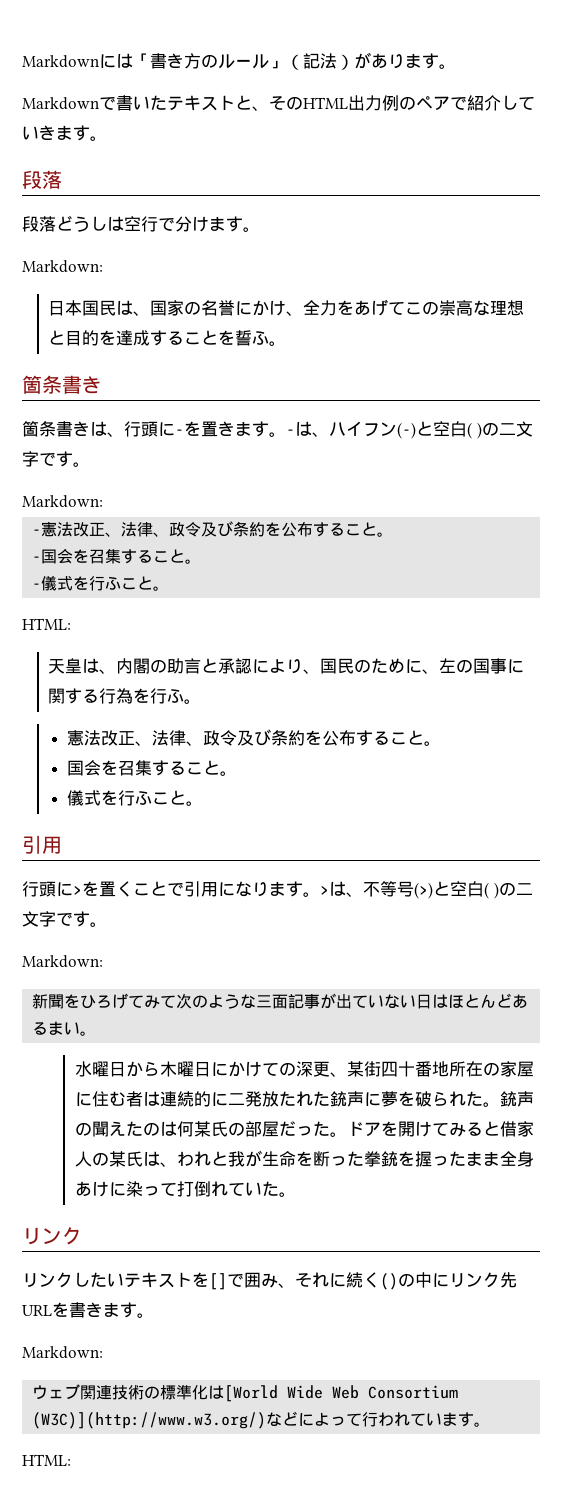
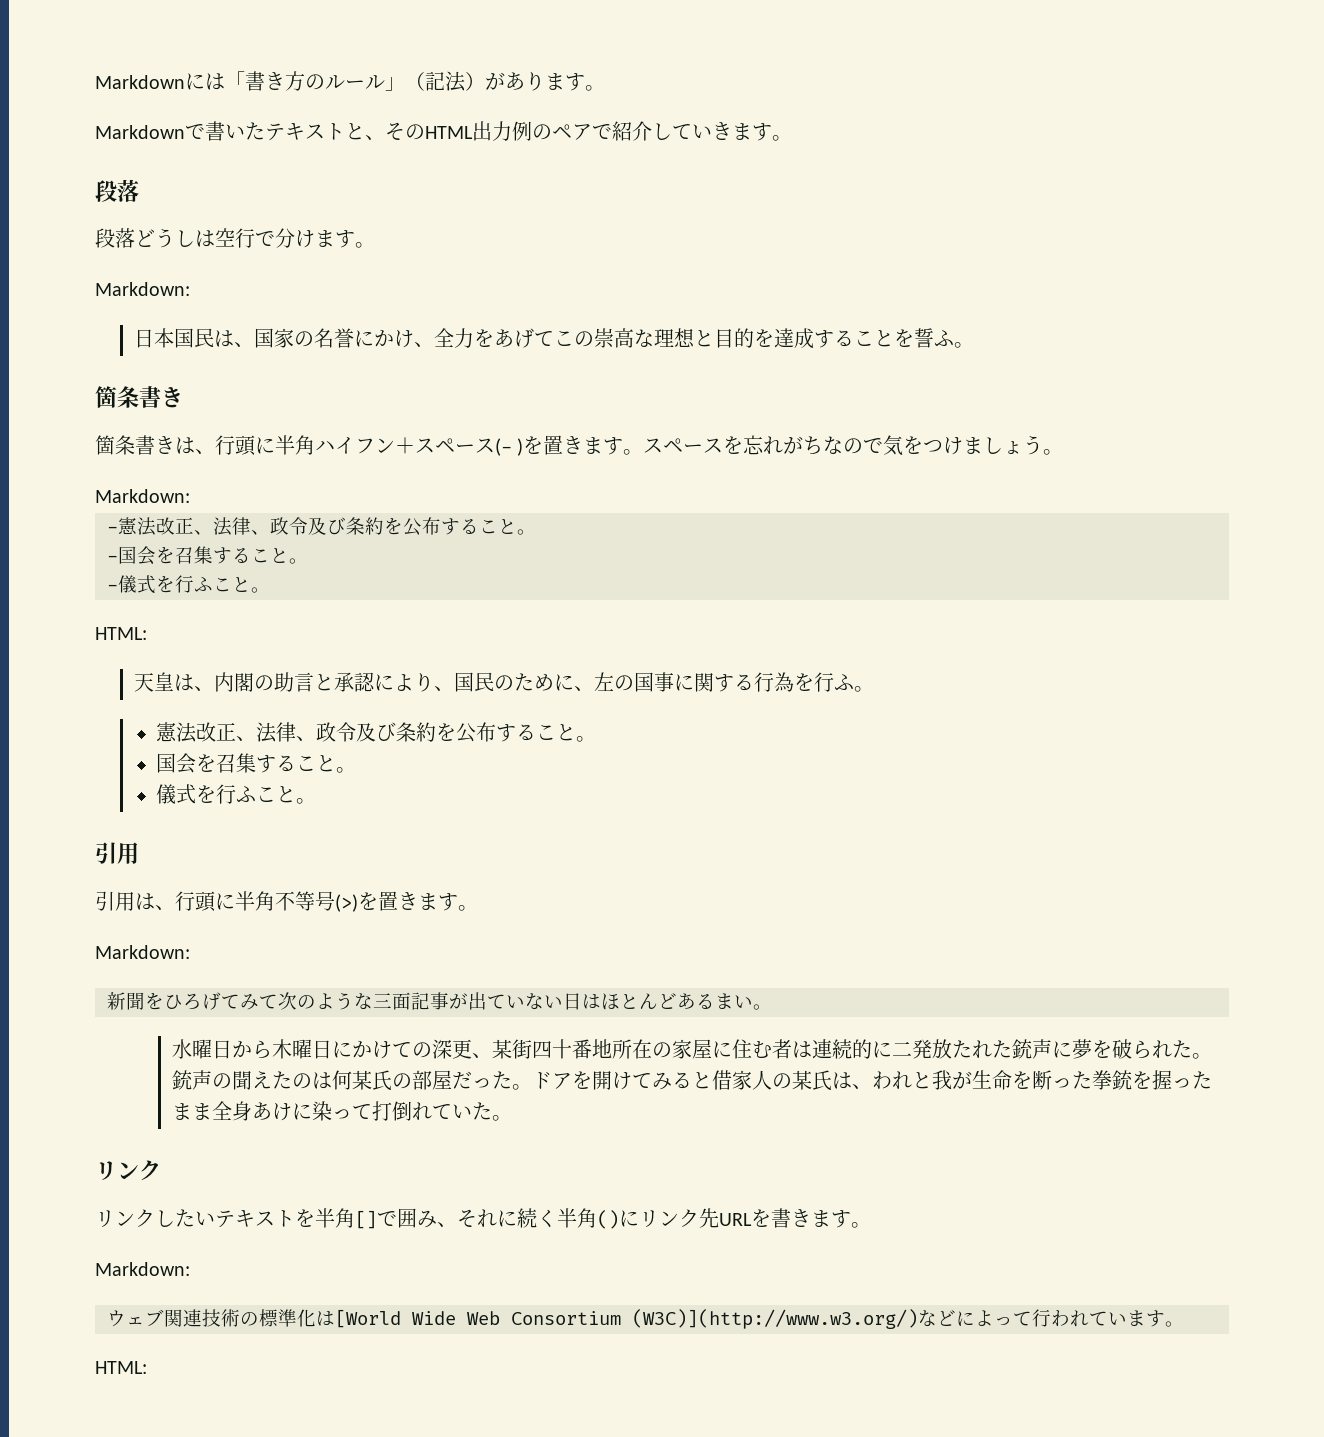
[175,421,533,439] [22,451,73,467] -を置きます。-は、ハイフン(-)と空白( )の二文字です -> [275,435,1044,456] 半角ハイフン＋スペース(- )を置きます。スペースを忘れがちなので気をつけましょう
[22,881,533,899] [22,911,73,927] 行頭に>を置くことで引用になります。>は、不等号(>)と空白( )の二文字で -> [95,891,438,912] 引用は、行頭に半角不等号(>)を置きま
(209, 1279) none -> [315,1208,355,1228] 半角
[380,1272,432,1290] ()の中 -> [557,1208,619,1229] 半角()

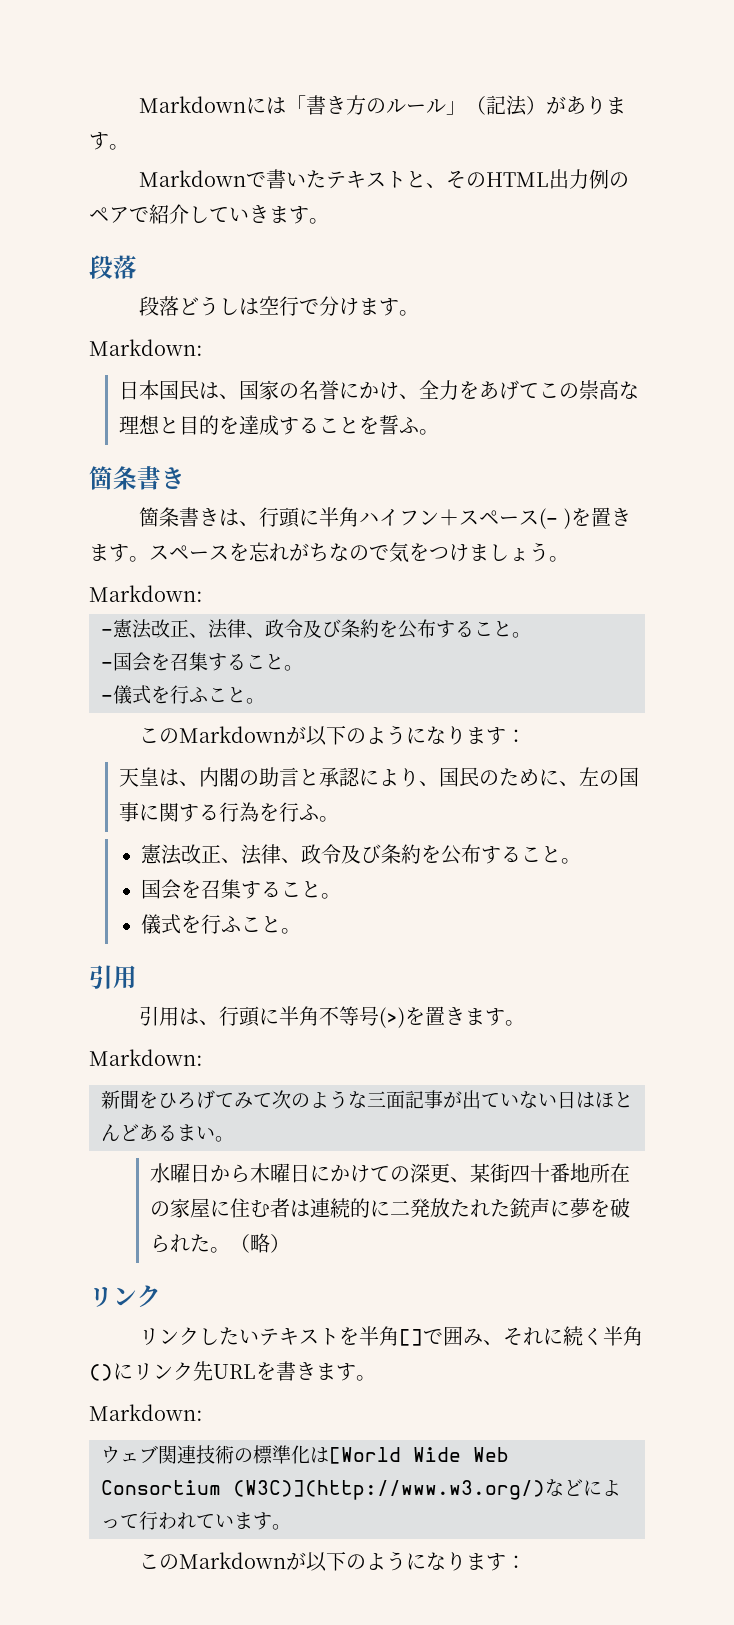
[95,627,147,640] HTML: -> [139,725,527,746] このMarkdownが以下のようになります：
[172,1070,1213,1091] [172,1101,513,1121] 銃声の聞えたのは何某氏の部屋だった。ドアを開けてみると借家人の某氏は、われと我が生命を断った拳銃を握ったまま全身あけに染って打倒れていた。 -> [229,1233,290,1253] （略）
[95,1361,147,1374] HTML: -> [139,1551,527,1572] このMarkdownが以下のようになります：

